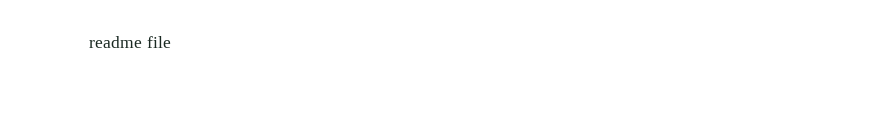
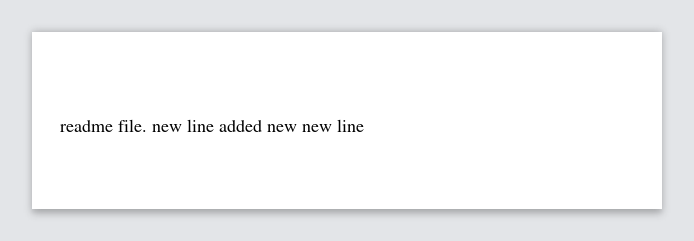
[146,36,171,48] file -> [118,119,364,132] file. new line added new new line

